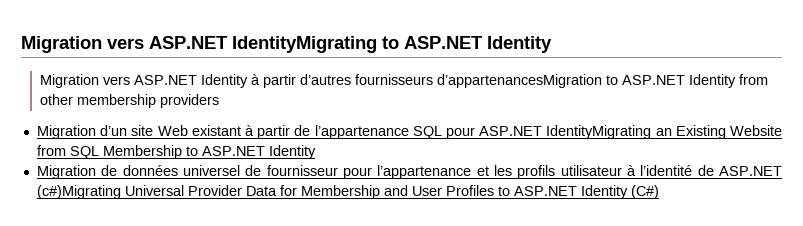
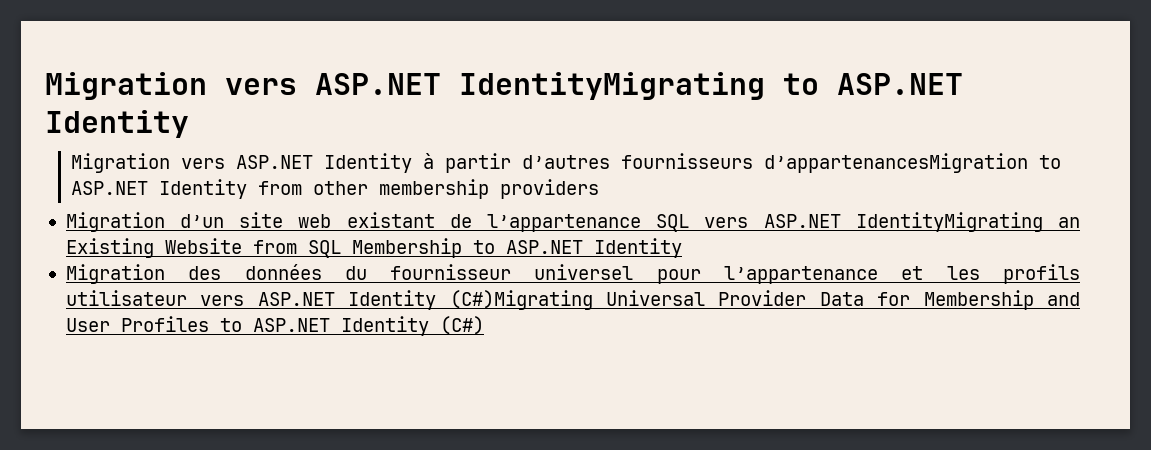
[157,125,291,139] Web existant à partir -> [298,212,435,228] web existant
[445,127,475,139] pour -> [704,217,749,228] vers
[101,165,338,176] de données universel de fournisseur -> [188,264,634,280] des données du fournisseur universel
[626,165,783,176] [36,185,121,199] à l’identité de ASP.NET (c#)Migrating -> [200,290,593,310] vers ASP.NET Identity (C#)Migrating

